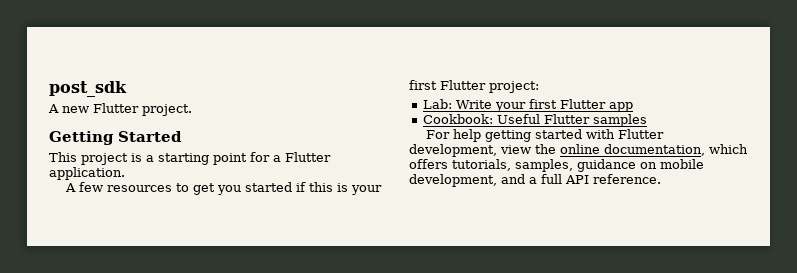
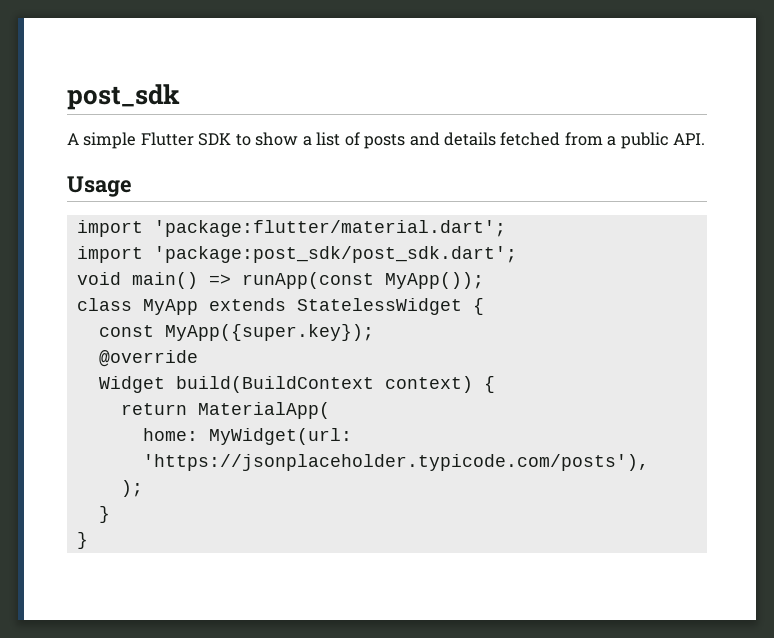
[62,103,192,116] [49,131,182,145] [49,152,331,165] [49,167,125,180] [64,182,382,195] [409,80,539,93] [422,99,633,112] [422,114,647,127] [425,129,664,142] [409,144,748,157] [409,159,704,172] [409,174,661,187] new Flutter project. // Getting Started // This project is a starting point for a Flutter application. // A few resources to get you started if this is your first Flutter project: // Lab: Write your first Flutter app // Cookbook: Useful Flutter samples // For help getting started with Flutter development, view the online documentation, which offers tutorials, samples, guidance on mobile development, and a full API reference. -> [83,132,706,149] [67,176,132,197] [76,220,506,237] [76,246,517,263] [76,272,484,289] [76,298,484,315] [98,324,374,341] [98,350,198,367] [98,376,495,393] [120,402,330,419] [142,428,352,445] [142,454,649,471] [120,480,143,497] [98,506,110,523] [76,532,88,549] simple Flutter SDK to show a list of posts and details fetched from a public API. // Usage // import 'package:flutter/material.dart'; // import 'package:post_sdk/post_sdk.dart'; // void main() => runApp(const MyApp()); // class MyApp extends StatelessWidget { // const MyApp({super.key}); // @override // Widget build(BuildContext context) { // return MaterialApp( // home: MyWidget(url: 'https://jsonplaceholder.typicode.com/posts'), // ); // } // }

